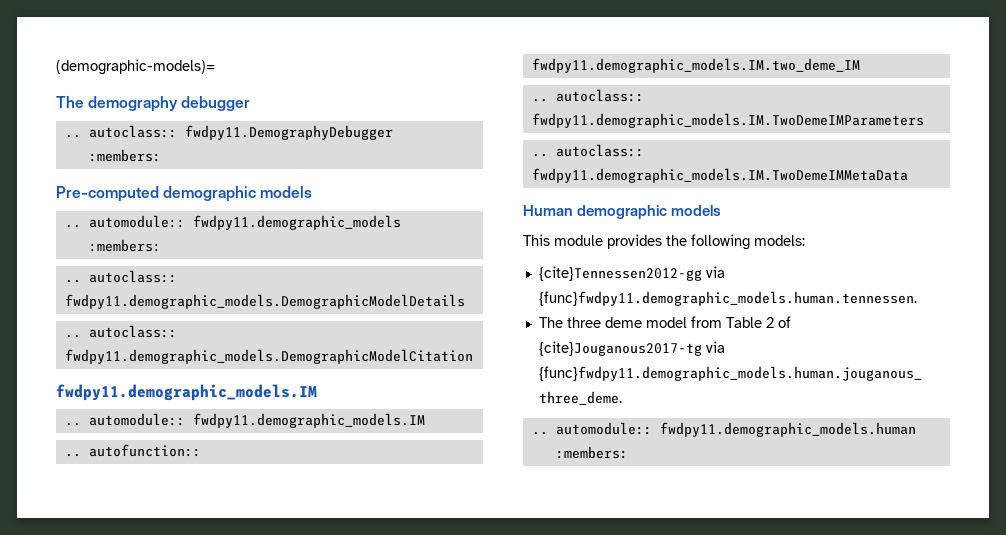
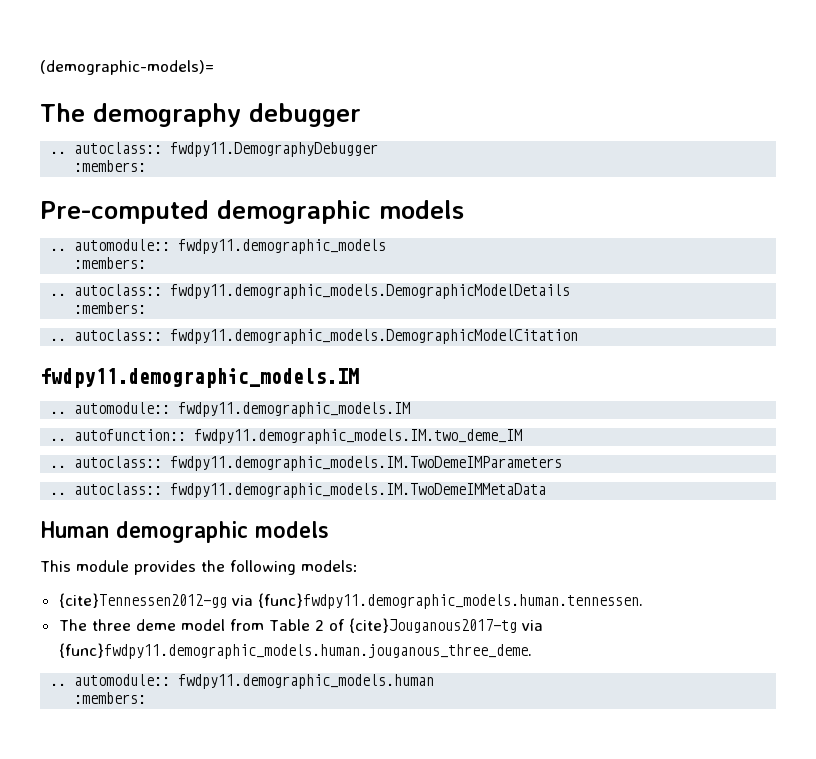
(465, 301) none -> [74,302,147,314] // :members:

